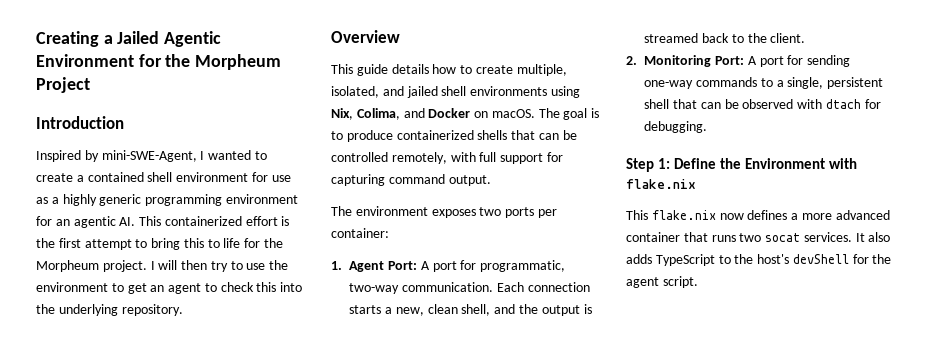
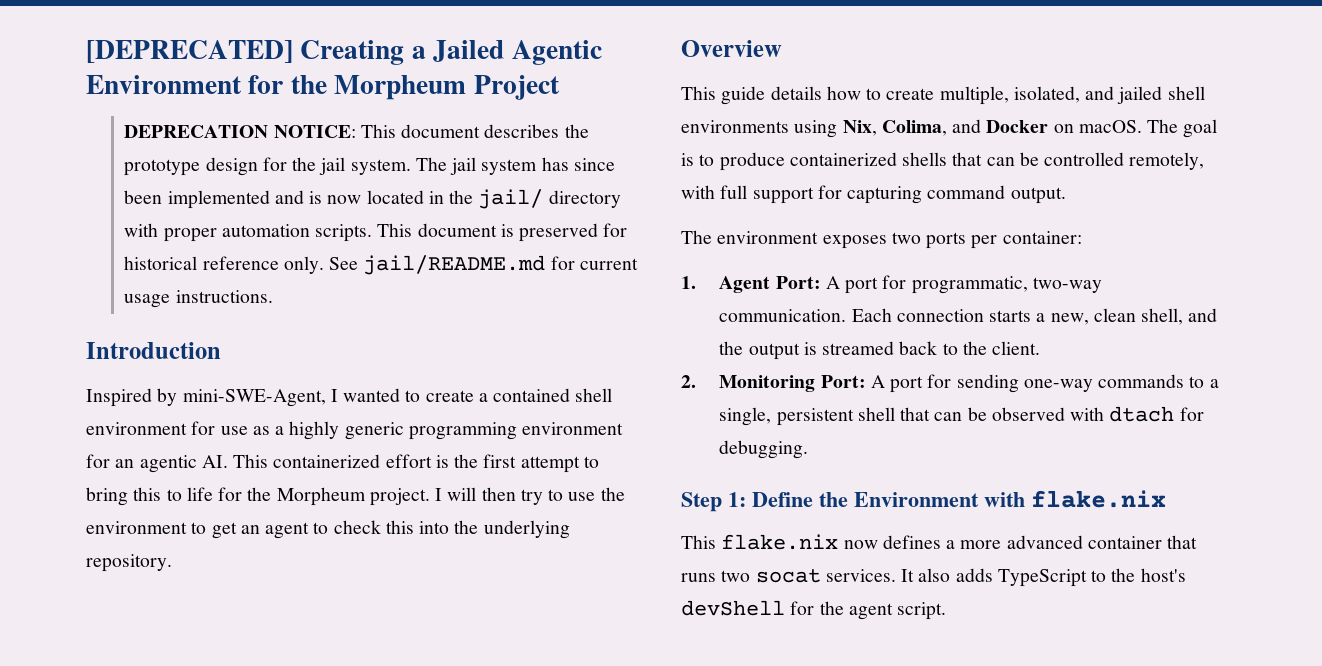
(36, 39) none -> [86,40,293,63] [DEPRECATED]
(90, 85) none -> [124,124,589,138] [124,157,615,176] [124,189,621,209] [124,223,628,242] [124,255,638,275] [124,290,273,308] // DEPRECATION NOTICE: This document describes the prototype design for the jail system. The jail system has since been implemented and is now located in the jail/ directory with proper automation scripts. This document is preserved for historical reference only. See jail/README.md for current usage instructions.

